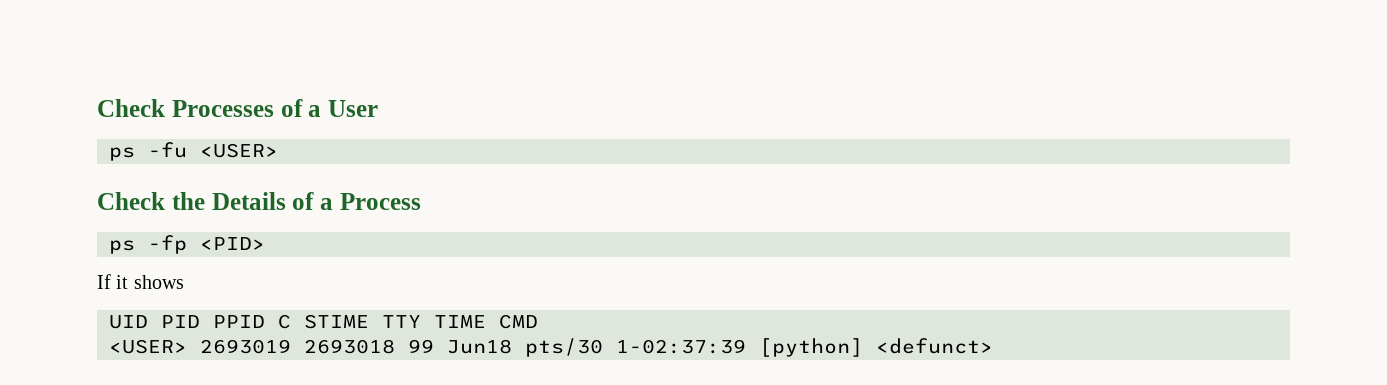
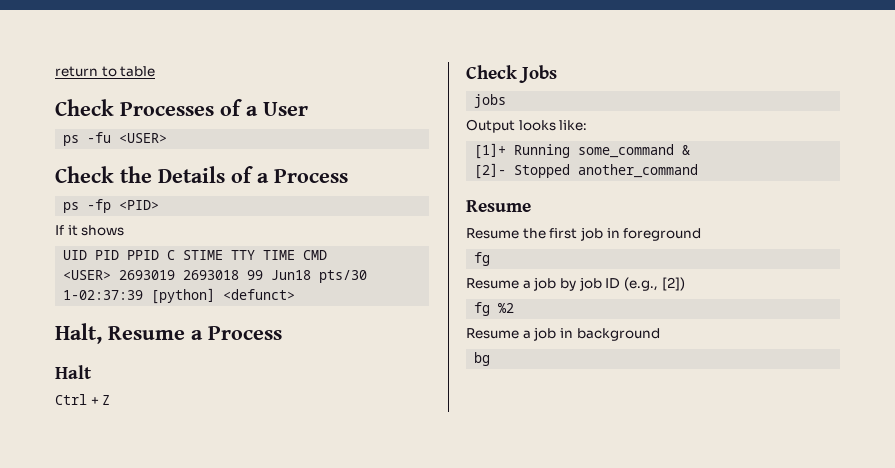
(97, 108) none -> [55,66,156,77] return to table //
(993, 346) none -> [55,323,282,344] [55,365,92,379] [55,394,111,405] [466,65,557,83] [474,94,507,108] [466,119,588,133] [474,143,691,159] [474,163,699,179] [466,200,531,212] [466,227,702,241] [474,252,491,266] [466,277,685,291] [474,302,515,316] [466,327,660,341] [474,352,491,366] // Halt, Resume a Process // Halt // Ctrl + Z // Check Jobs // jobs // Output looks like: // [1]+ Running some_command & // [2]- Stopped another_command // Resume // Resume the first job in foreground // fg // Resume a job by job ID (e.g., [2]) // fg %2 // Resume a job in background // bg

